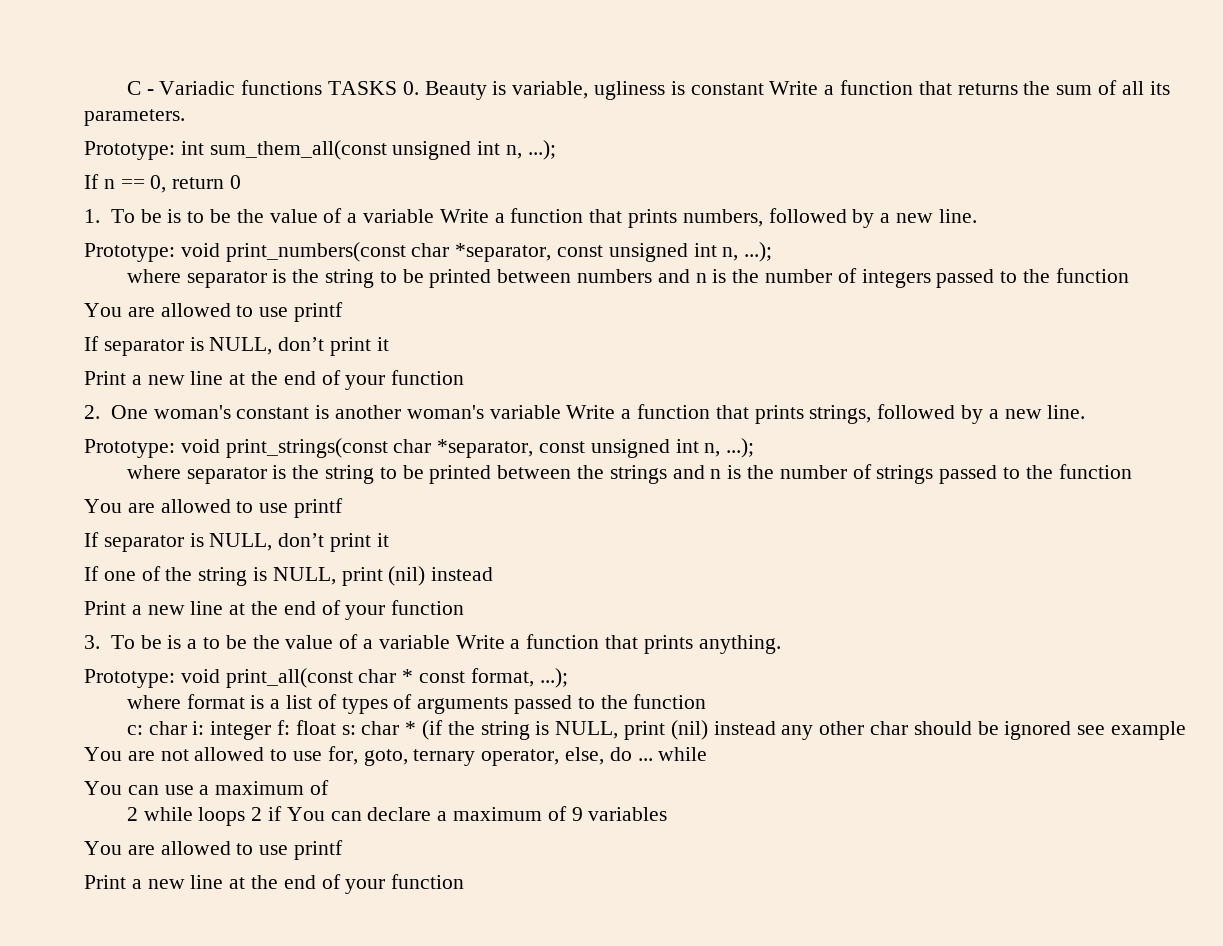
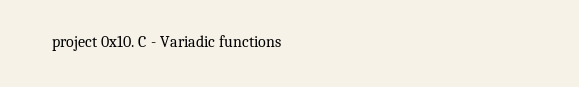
(126, 88) none -> [52,35,135,51] project 0x10.
[327,80,1170,100] [84,109,185,126] [84,140,556,160] [84,174,242,193] [84,208,977,228] [84,242,773,262] [126,268,1129,288] [84,302,344,322] [84,336,389,356] [84,370,465,390] [84,404,1086,424] [84,438,755,458] [126,464,1132,484] [84,498,344,518] [84,532,389,552] [84,566,494,586] [84,600,465,620] [84,634,781,654] [84,668,568,688] [126,694,707,714] [126,720,1187,740] [84,746,708,766] [84,780,330,795] [126,806,668,826] [84,840,344,860] [84,874,465,894] TASKS 0. Beauty is variable, ugliness is constant Write a function that returns the sum of all its parameters. // Prototype: int sum_them_all(const unsigned int n, ...); // If n == 0, return 0 // 1. To be is to be the value of a variable Write a function that prints numbers, followed by a new line. // Prototype: void print_numbers(const char *separator, const unsigned int n, ...); // where separator is the string to be printed between numbers and n is the number of integers passed to the function // You are allowed to use printf // If separator is NULL, don’t print it // Print a new line at the end of your function // 2. One woman's constant is another woman's variable Write a function that prints strings, followed by a new line. // Prototype: void print_strings(const char *separator, const unsigned int n, ...); // where separator is the string to be printed between the strings and n is the number of strings passed to the function // You are allowed to use printf // If separator is NULL, don’t print it // If one of the string is NULL, print (nil) instead // Print a new line at the end of your function // 3. To be is a to be the value of a variable Write a function that prints anything. // Prototype: void print_all(const char * const format, ...); // where format is a list of types of arguments passed to the function // c: char i: integer f: float s: char * (if the string is NULL, print (nil) instead any other char should be ignored see example You are not allowed to use for, goto, ternary operator, else, do ... while // You can use a maximum of // 2 while loops 2 if You can declare a maximum of 9 variables // You are allowed to use printf // Print a new line at the end of your function -> (281, 41) none

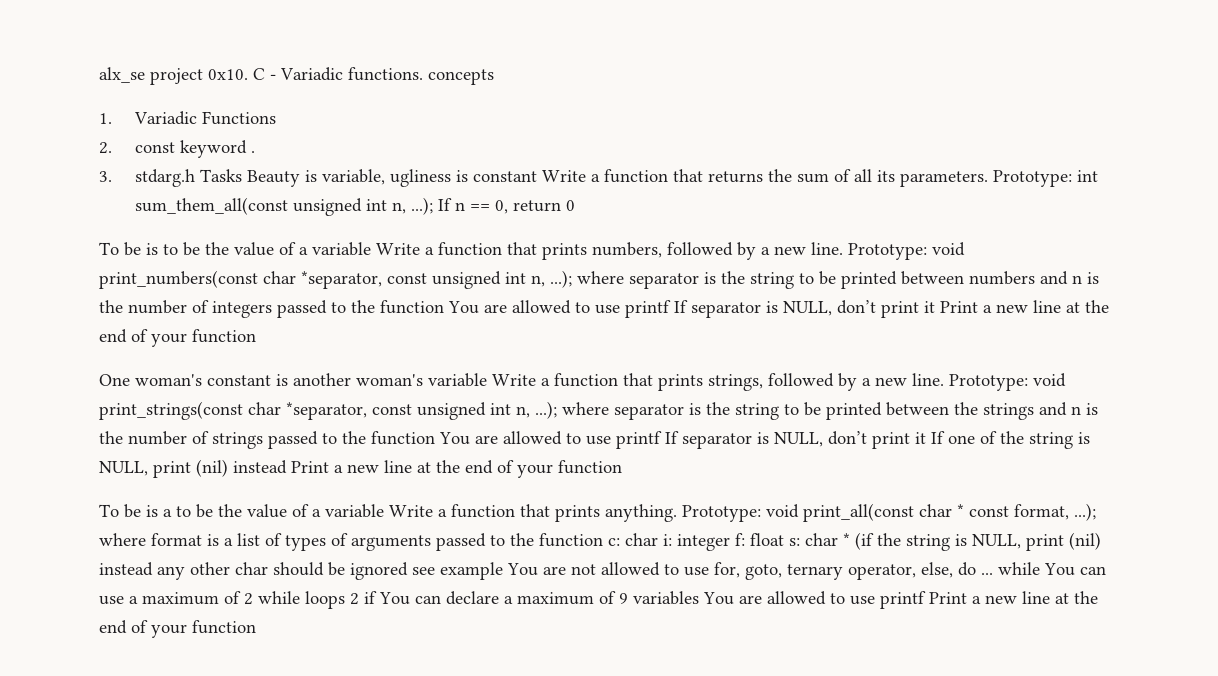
(52, 43) none -> [99,67,145,83] alx_se
[218,35,281,47] functions -> [348,67,494,85] [99,111,276,125] [99,140,255,158] [99,169,1098,187] [134,197,575,216] [99,242,965,260] [99,270,1099,289] [99,300,1109,318] [99,329,256,347] [99,373,1066,391] [99,401,1098,420] [99,431,1090,449] [99,459,622,478] [99,503,1096,522] [99,532,1101,551] [99,562,1106,580] [99,591,1098,609] [99,620,256,638] functions. concepts // 1. Variadic Functions // 2. const keyword . // 3. stdarg.h Tasks Beauty is variable, ugliness is constant Write a function that returns the sum of all its parameters. Prototype: int sum_them_all(const unsigned int n, ...); If n == 0, return 0 // To be is to be the value of a variable Write a function that prints numbers, followed by a new line. Prototype: void print_numbers(const char *separator, const unsigned int n, ...); where separator is the string to be printed between numbers and n is the number of integers passed to the function You are allowed to use printf If separator is NULL, don’t print it Print a new line at the end of your function // One woman's constant is another woman's variable Write a function that prints strings, followed by a new line. Prototype: void print_strings(const char *separator, const unsigned int n, ...); where separator is the string to be printed between the strings and n is the number of strings passed to the function You are allowed to use printf If separator is NULL, don’t print it If one of the string is NULL, print (nil) instead Print a new line at the end of your function // To be is a to be the value of a variable Write a function that prints anything. Prototype: void print_all(const char * const format, ...); where format is a list of types of arguments passed to the function c: char i: integer f: float s: char * (if the string is NULL, print (nil) instead any other char should be ignored see example You are not allowed to use for, goto, ternary operator, else, do ... while You can use a maximum of 2 while loops 2 if You can declare a maximum of 9 variables You are allowed to use printf Print a new line at the end of your function

